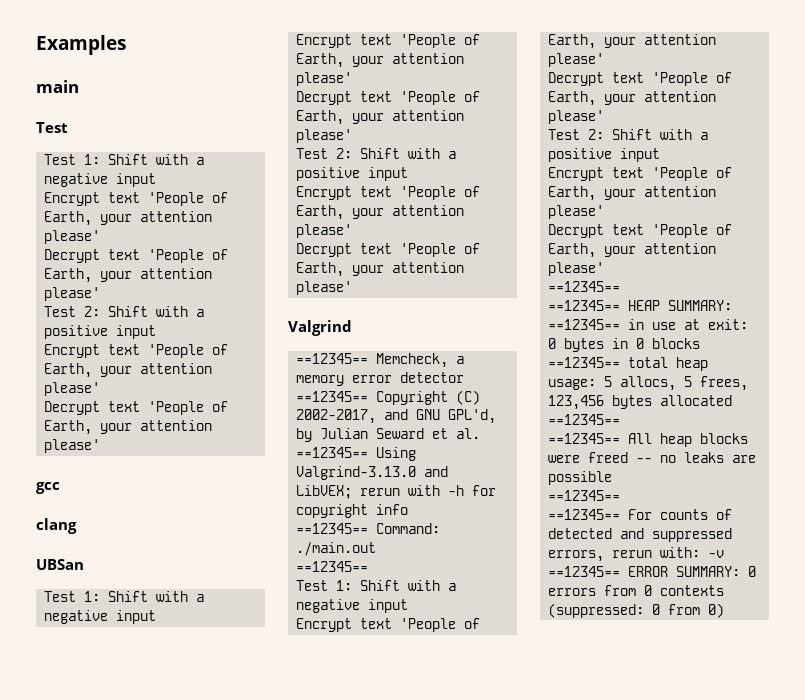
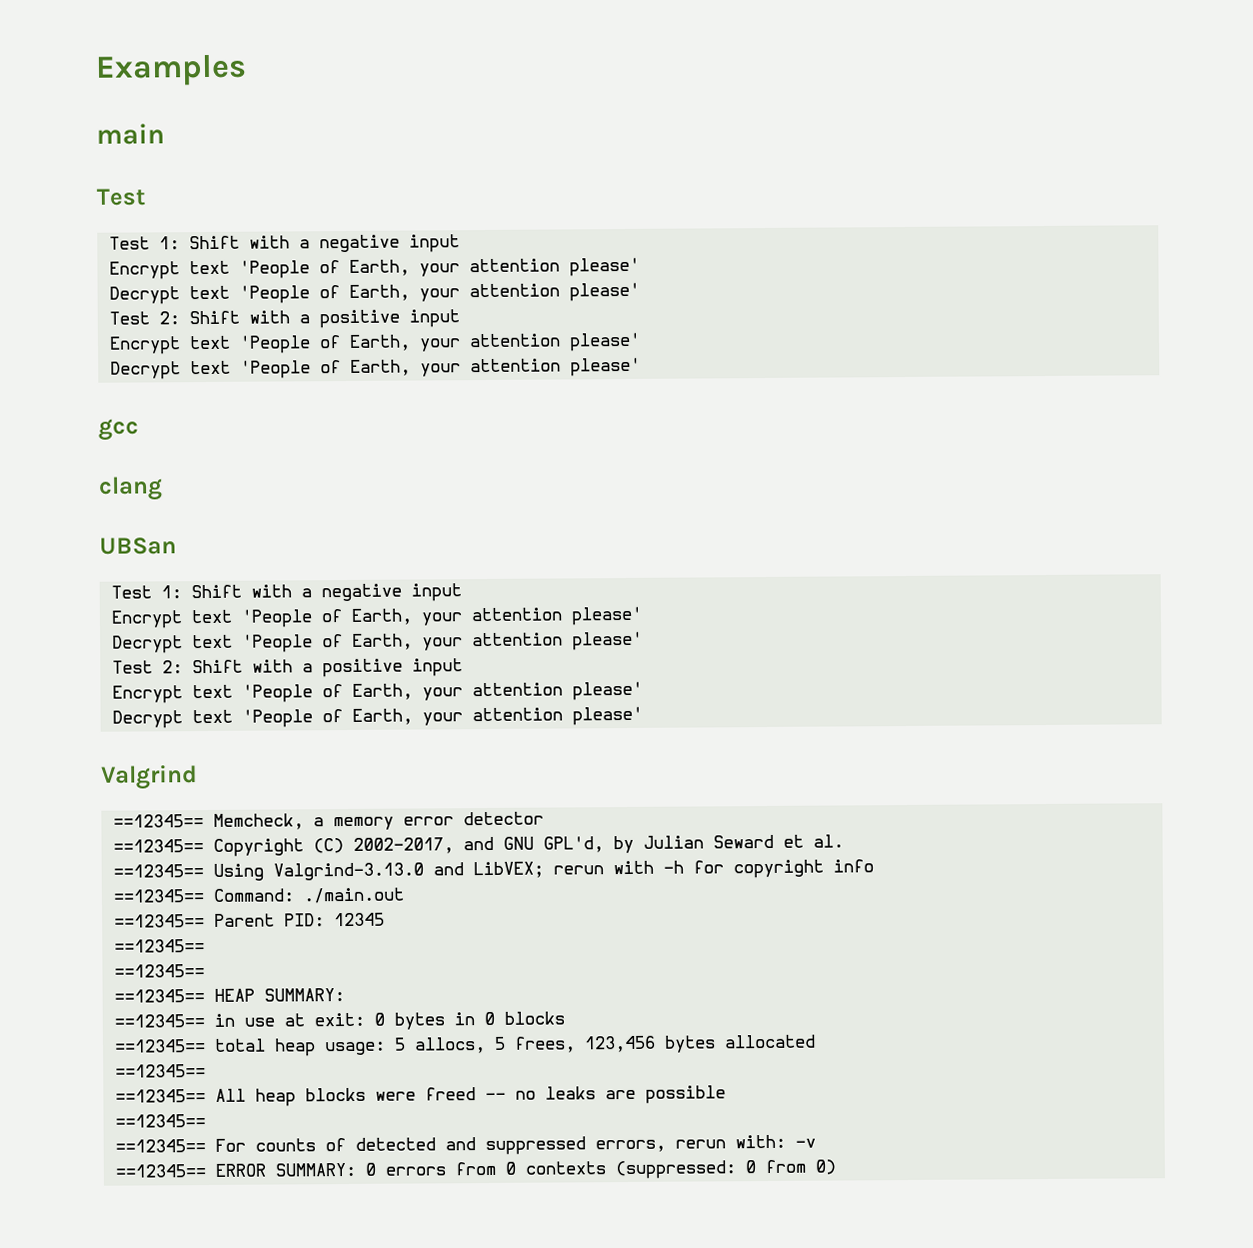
[296,580,457,591] [296,599,409,613] [296,618,481,632] [548,34,717,49] [548,53,605,67] [548,72,733,86] [548,91,717,106] [548,110,605,124] [548,129,709,140] [548,148,661,162] [548,167,733,181] [548,186,717,201] [548,205,605,219] [548,224,733,238] [548,243,717,258] [548,262,605,276] // Test 1: Shift with a negative input // Encrypt text 'People of Earth, your attention please' // Decrypt text 'People of Earth, your attention please' // Test 2: Shift with a positive input // Encrypt text 'People of Earth, your attention please' // Decrypt text 'People of Earth, your attention please' -> [214,912,386,927] [114,939,206,953] Parent PID: 12345 // ==12345==

